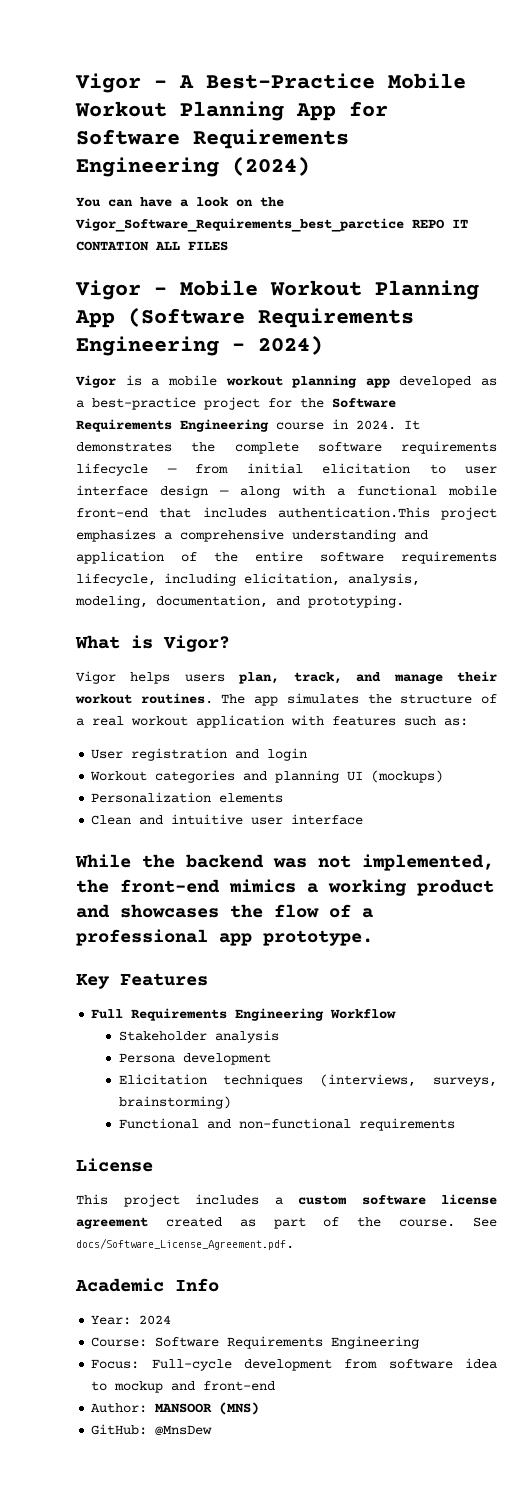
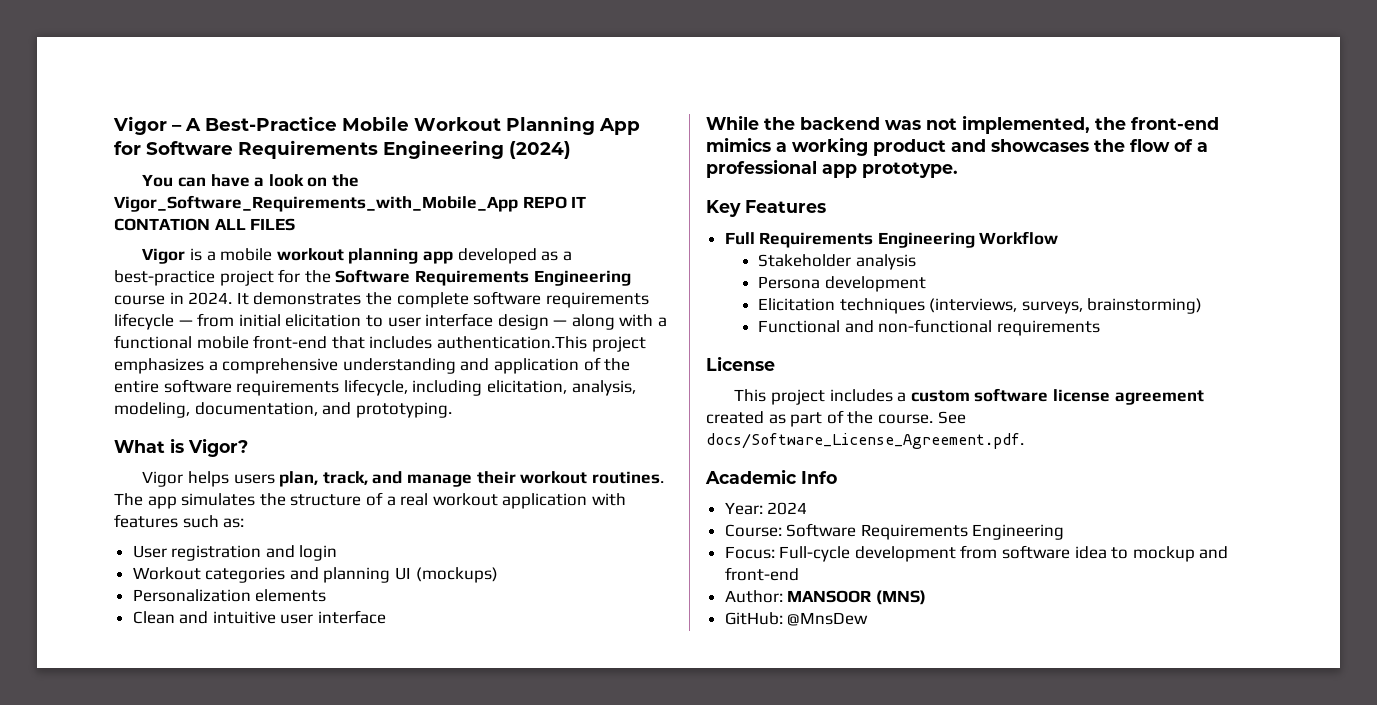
[75,218,404,232] Vigor_Software_Requirements_best_parctice -> [114,195,518,212] Vigor_Software_Requirements_with_Mobile_App
[75,280,479,300] [75,307,414,328] [76,335,323,356] // Vigor – Mobile Workout Planning App (Software Requirements Engineering – 2024) -> (296, 224) none

